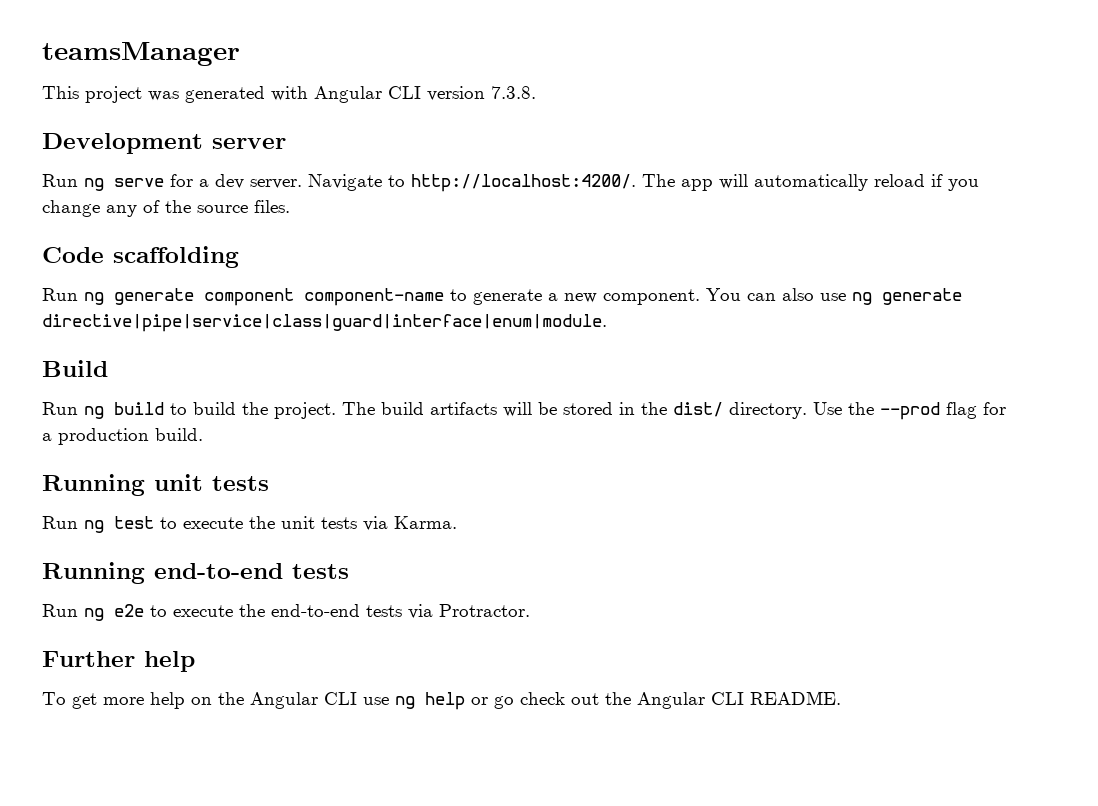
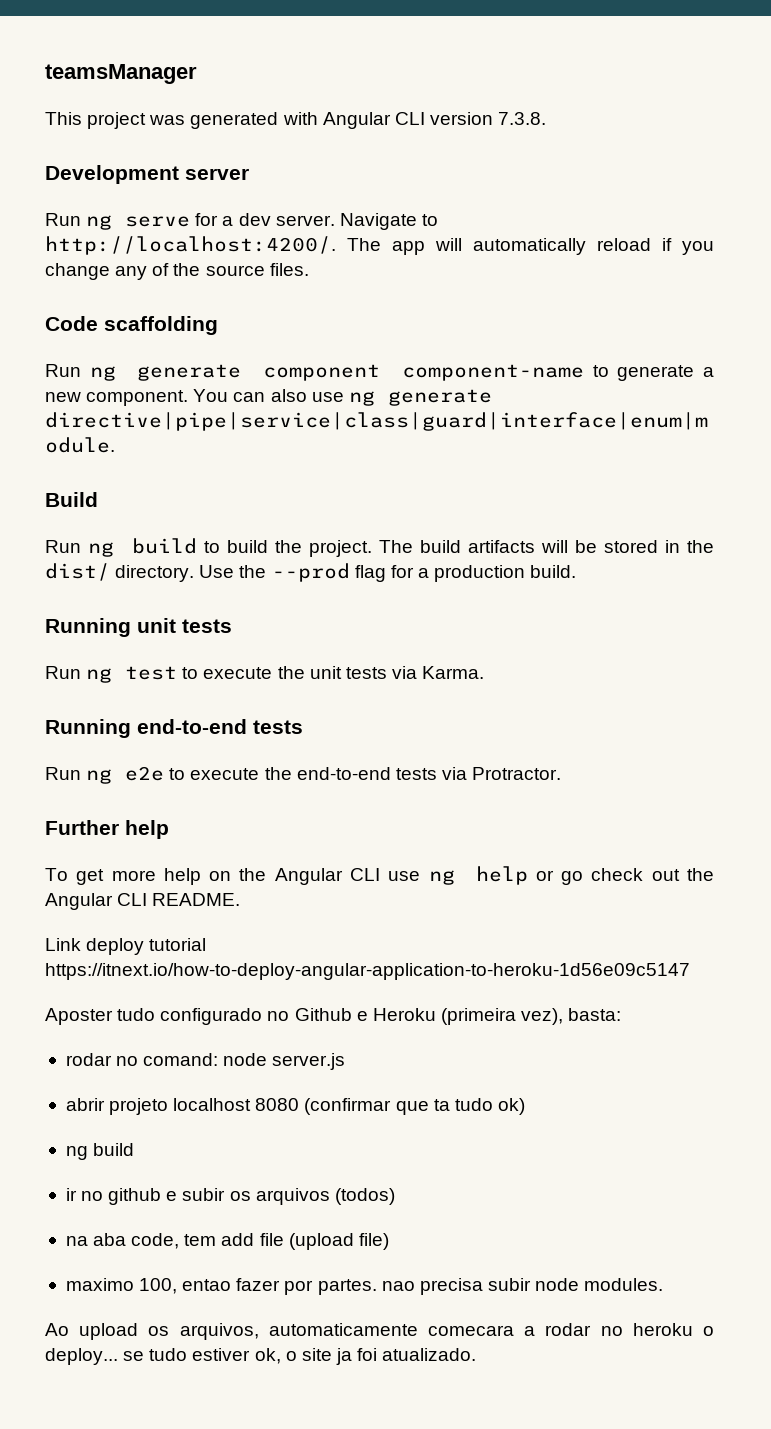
(841, 698) none -> [45,938,207,955] [45,963,690,980] [45,1008,622,1025] [65,1053,346,1070] [65,1098,525,1115] [65,1143,135,1160] [65,1188,395,1205] [65,1233,389,1250] [65,1278,664,1295] [45,1323,715,1340] [45,1348,477,1365] // Link deploy tutorial https://itnext.io/how-to-deploy-angular-application-to-heroku-1d56e09c5147 // Aposter tudo configurado no Github e Heroku (primeira vez), basta: // rodar no comand: node server.js // abrir projeto localhost 8080 (confirmar que ta tudo ok) // ng build // ir no github e subir os arquivos (todos) // na aba code, tem add file (upload file) // maximo 100, entao fazer por partes. nao precisa subir node modules. // Ao upload os arquivos, automaticamente comecara a rodar no heroku o deploy... se tudo estiver ok, o site ja foi atualizado.

